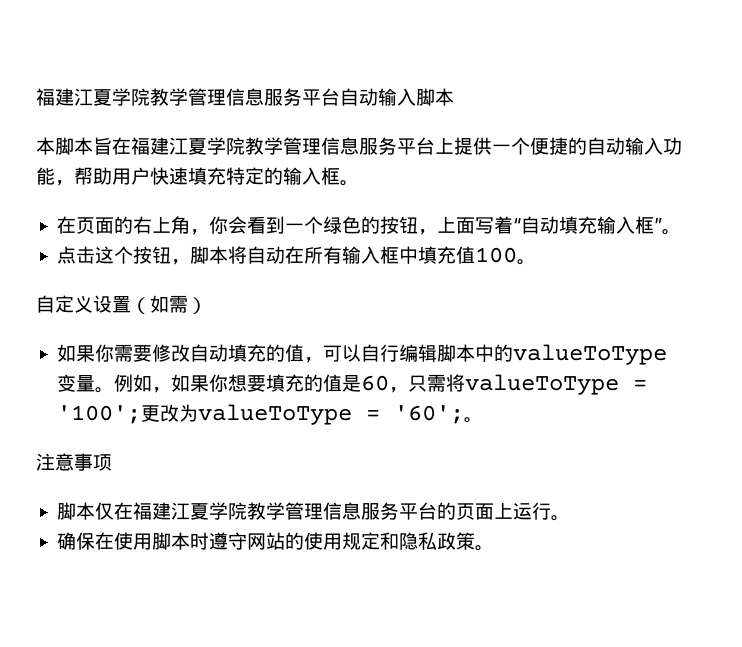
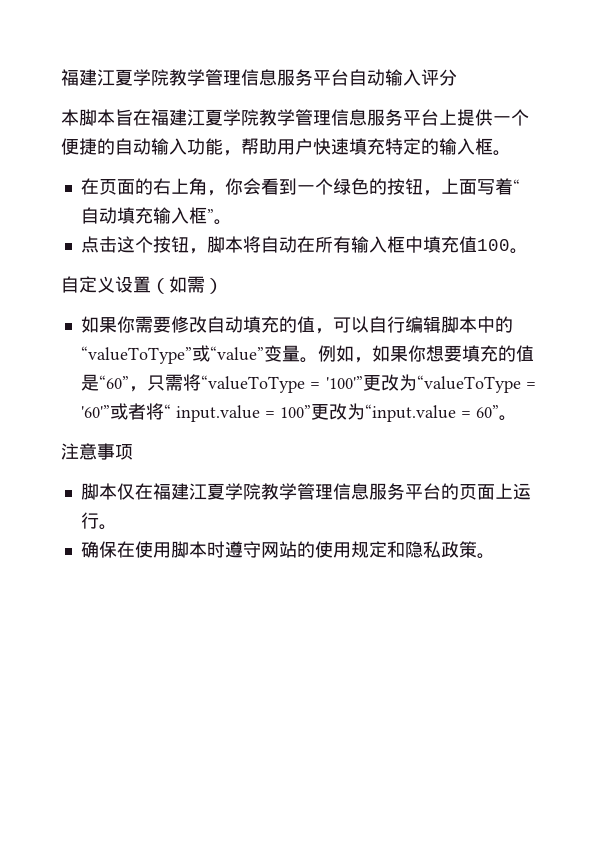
[416,88,454,106] 脚本 -> [421,69,457,86] 评分
[512,344,667,365] valueToType -> [80,345,264,364] “valueToType”或“value”
[360,375,389,391] 60 -> [98,375,129,389] “60”
[464,374,647,395] [56,404,464,425] valueToType = '100';更改为valueToType = '60'; -> [200,374,536,393] [80,403,499,422] “valueToType = '100'”更改为“valueToType = '60'”或者将“ input.value = 100”更改为“input.value = 60”

